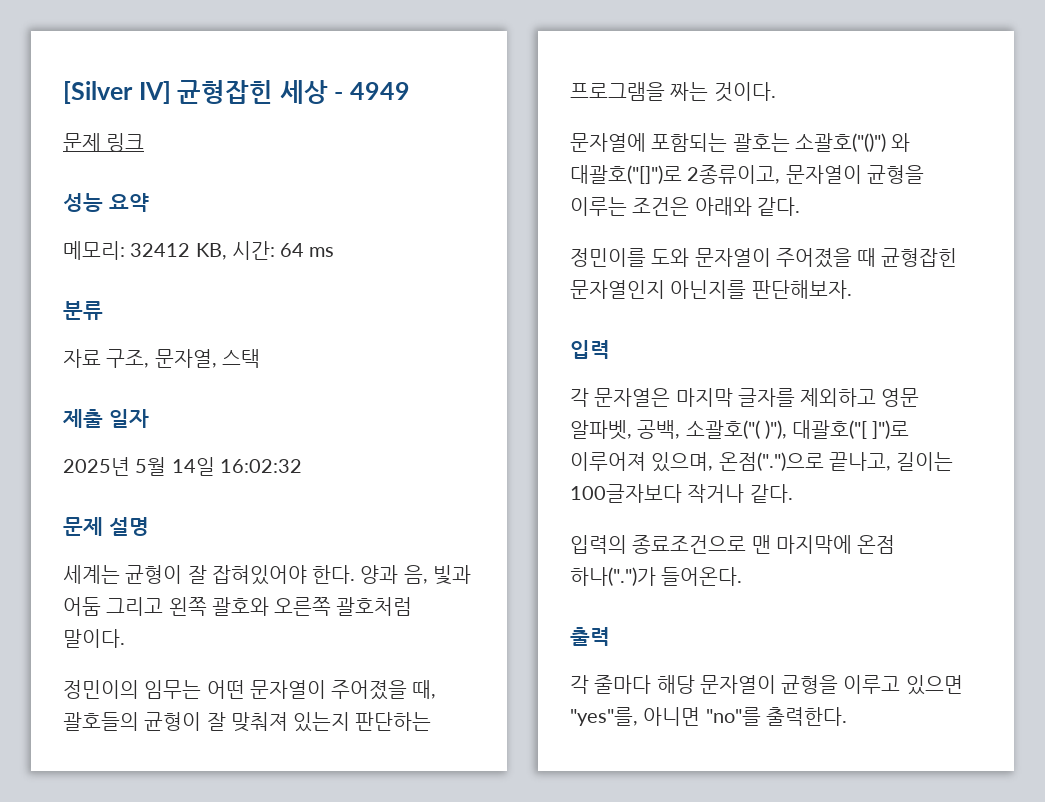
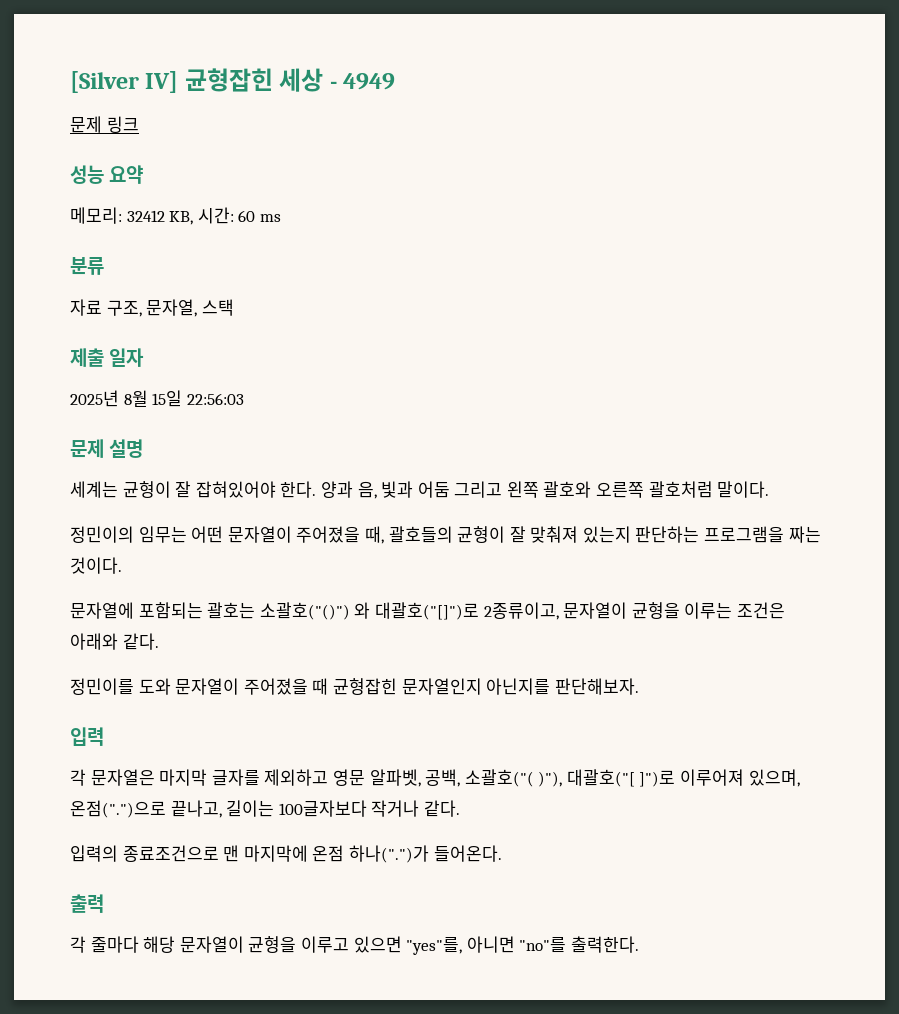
[280,243,305,257] 64 -> [238,210,256,222] 60
[135,457,302,476] 5월 14일 16:02:32 -> [123,390,244,407] 8월 15일 22:56:03

